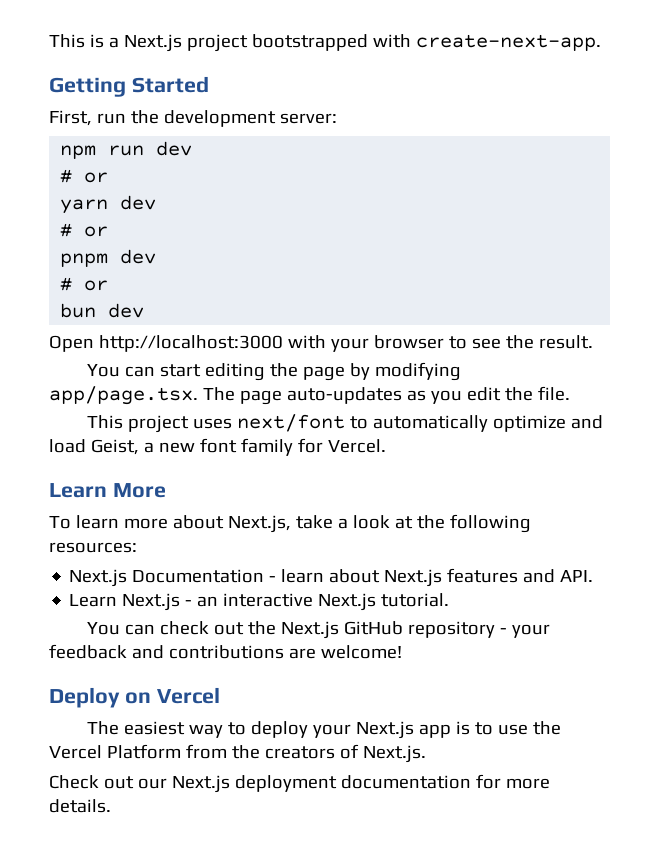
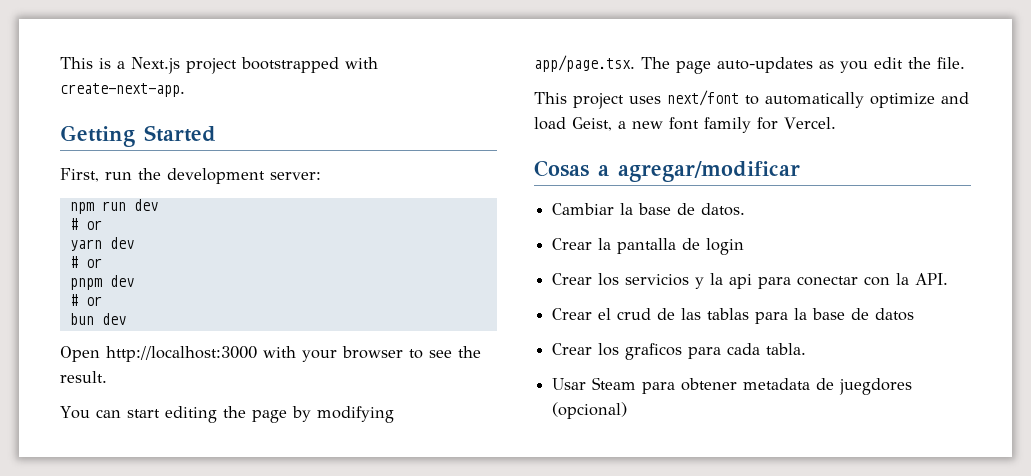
[49,483,166,498] [49,514,531,533] [49,542,137,553] [69,568,594,587] [69,593,450,611] [87,621,551,639] [49,644,402,659] [49,687,220,708] [87,721,562,739] [49,744,426,763] [49,774,550,793] [49,799,111,813] Learn More // To learn more about Next.js, take a look at the following resources: // Next.js Documentation - learn about Next.js features and API. // Learn Next.js - an interactive Next.js tutorial. // You can check out the Next.js GitHub repository - your feedback and contributions are welcome! // Deploy on Vercel // The easiest way to deploy your Next.js app is to use the Vercel Platform from the creators of Next.js. // Check out our Next.js deployment documentation for more details. -> [534,160,800,182] [552,203,746,216] [552,238,745,255] [552,273,949,289] [552,308,915,324] [552,343,807,360] [552,377,913,395] [552,402,628,419] Cosas a agregar/modificar // Cambiar la base de datos. // Crear la pantalla de login // Crear los servicios y la api para conectar con la API. // Crear el crud de las tablas para la base de datos // Crear los graficos para cada tabla. // Usar Steam para obtener metadata de juegdores (opcional)

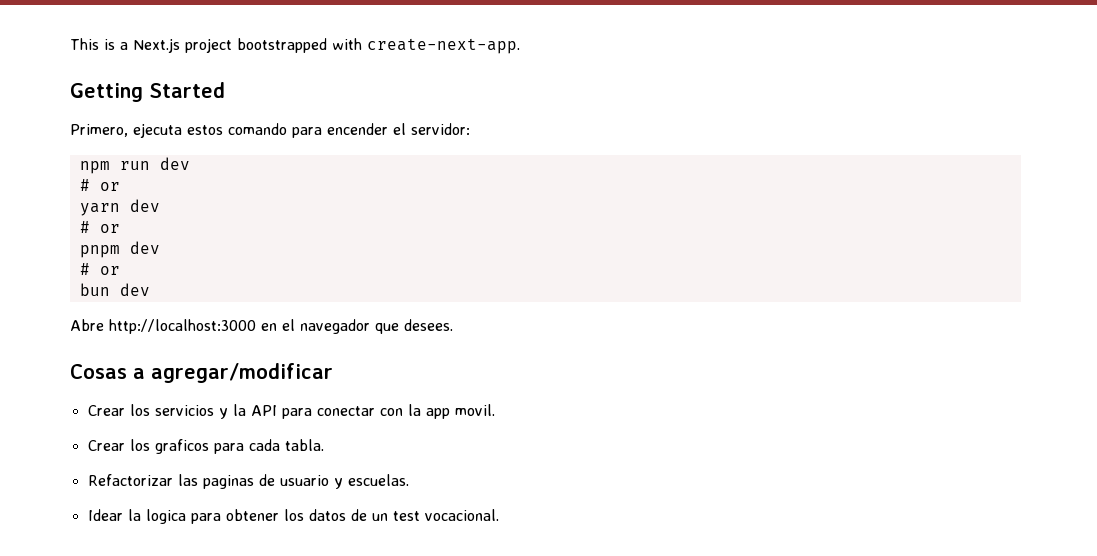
[60,168,321,184] First, run the development server: -> [70,123,470,138] Primero, ejecuta estos comando para encender el servidor:
[60,346,481,362] [60,371,107,383] [60,406,394,423] [534,55,965,74] [534,90,969,109] [534,117,836,133] [534,160,800,182] [552,203,746,216] [552,238,745,255] Open http://localhost:3000 with your browser to see the result. // You can start editing the page by modifying app/page.tsx. The page auto-updates as you edit the file. // This project uses next/font to automatically optimize and load Geist, a new font family for Vercel. // Cosas a agregar/modificar // Cambiar la base de datos. // Crear la pantalla de login -> [70,319,453,334] [70,363,333,383] Abre http://localhost:3000 en el navegador que desees. // Cosas a agregar/modificar
[729,274,753,289] api -> [250,405,277,416] API
[915,273,949,285] [552,308,915,324] API. // Crear el crud de las tablas para la base de datos -> [425,404,495,419] app movil.
[552,377,913,395] [552,402,628,419] Usar Steam para obtener metadata de juegdores (opcional) -> [87,474,409,489] [87,509,499,524] Refactorizar las paginas de usuario y escuelas. // Idear la logica para obtener los datos de un test vocacional.

